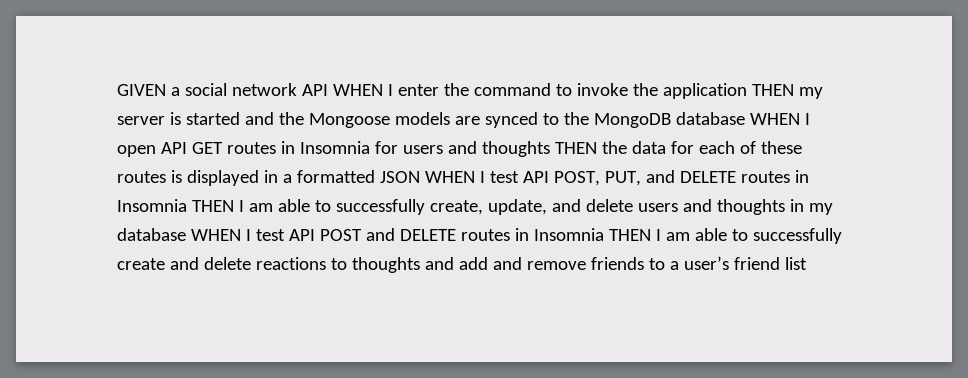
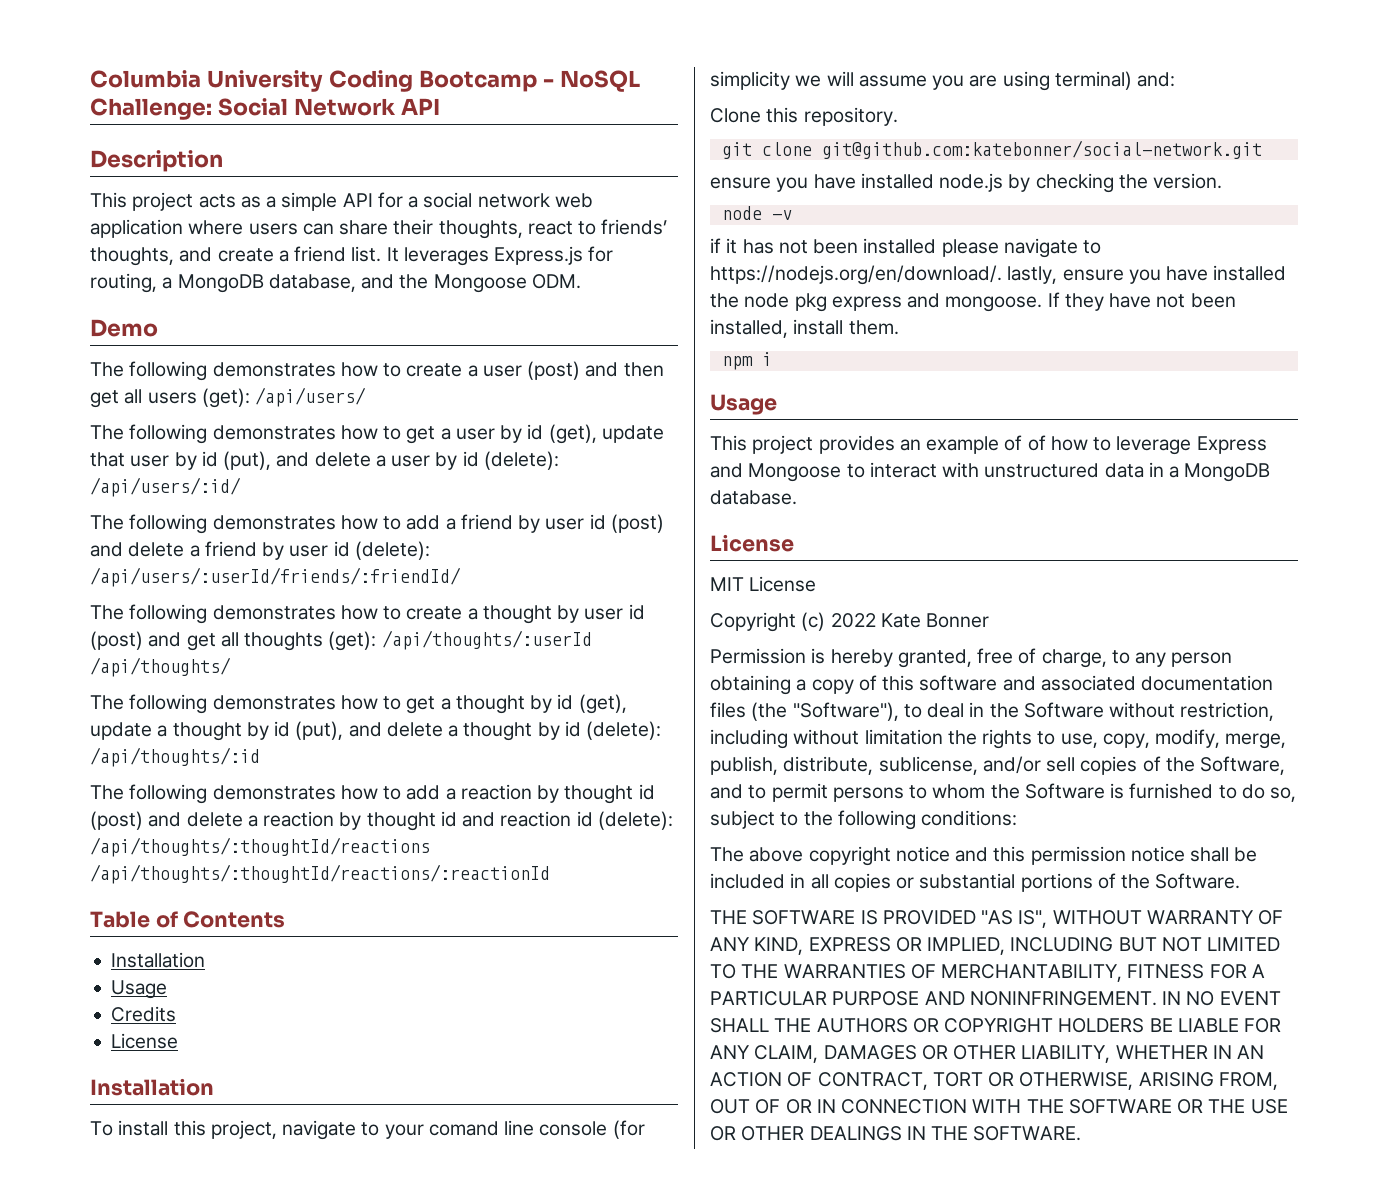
[117,83,823,99] [117,112,810,128] [117,141,802,157] [117,170,809,186] [117,199,833,215] [117,228,842,244] [117,256,807,273] GIVEN a social network API WHEN I enter the command to invoke the application THEN my server is started and the Mongoose models are synced to the MongoDB database WHEN I open API GET routes in Insomnia for users and thoughts THEN the data for each of these routes is displayed in a formatted JSON WHEN I test API POST, PUT, and DELETE routes in Insomnia THEN I am able to successfully create, update, and delete users and thoughts in my database WHEN I test API POST and DELETE routes in Insomnia THEN I am able to successfully create and delete reactions to thoughts and add and remove friends to a user’s friend list -> [90,70,640,92] [90,98,440,120] [90,150,223,172] [90,192,593,211] [90,219,668,239] [90,246,614,266] [90,273,581,293] [90,319,158,337] [90,361,664,381] [90,387,367,408] [90,424,664,444] [90,451,559,470] [90,477,241,497] [90,514,664,534] [90,541,430,560] [90,567,461,587] [90,604,645,624] [90,630,592,651] [90,657,231,677] [90,694,627,714] [90,721,662,741] [90,747,260,767] [90,784,655,804] [90,811,673,831] [90,837,430,857] [90,864,550,884] [90,911,286,928] [111,952,206,968] [111,980,168,999] [111,1006,177,1022] [111,1033,179,1049] [90,1078,214,1096] [90,1120,645,1140] [710,71,1176,91] [710,107,898,126] [721,140,1262,159] [710,173,1223,193] [721,206,792,220] [710,238,1102,258] [710,265,1287,285] [710,292,1236,312] [710,319,899,338] [721,352,772,370] [710,394,777,415] [710,435,1267,455] [710,462,1271,482] [710,490,797,505] [710,534,794,552] [710,576,817,592] [710,612,990,632] [710,648,1233,668] [710,675,1274,695] [710,702,1275,721] [710,729,1287,749] [710,756,1286,775] [710,783,1297,802] [710,810,1018,830] [710,846,1258,866] [710,873,1241,892] [710,910,1284,928] [710,937,1281,955] [710,964,1265,982] [710,991,1281,1006] [710,1018,1282,1033] [710,1045,1265,1063] [710,1072,1278,1090] [710,1099,1288,1114] [710,1126,1082,1141] Columbia University Coding Bootcamp - NoSQL Challenge: Social Network API // Description // This project acts as a simple API for a social network web application where users can share their thoughts, react to friends’ thoughts, and create a friend list. It leverages Express.js for routing, a MongoDB database, and the Mongoose ODM. // Demo // The following demonstrates how to create a user (post) and then get all users (get): /api/users/ // The following demonstrates how to get a user by id (get), update that user by id (put), and delete a user by id (delete): /api/users/:id/ // The following demonstrates how to add a friend by user id (post) and delete a friend by user id (delete): /api/users/:userId/friends/:friendId/ // The following demonstrates how to create a thought by user id (post) and get all thoughts (get): /api/thoughts/:userId /api/thoughts/ // The following demonstrates how to get a thought by id (get), update a thought by id (put), and delete a thought by id (delete): /api/thoughts/:id // The following demonstrates how to add a reaction by thought id (post) and delete a reaction by thought id and reaction id (delete): /api/thoughts/:thoughtId/reactions /api/thoughts/:thoughtId/reactions/:reactionId // Table of Contents // Installation // Usage // Credits // License // Installation // To install this project, navigate to your comand line console (for simplicity we will assume you are using terminal) and: // Clone this repository. // git clone git@github.com:katebonner/social-network.git // ensure you have installed node.js by checking the version. // node -v // if it has not been installed please navigate to https://nodejs.org/en/download/. lastly, ensure you have installed the node pkg express and mongoose. If they have not been installed, install them. // npm i // Usage // This project provides an example of of how to leverage Express and Mongoose to interact with unstructured data in a MongoDB database. // License // MIT License // Copyright (c) 2022 Kate Bonner // Permission is hereby granted, free of charge, to any person obtaining a copy of this software and associated documentation files (the "Software"), to deal in the Software without restriction, including without limitation the rights to use, copy, modify, merge, publish, distribute, sublicense, and/or sell copies of the Software, and to permit persons to whom the Software is furnished to do so, subject to the following conditions: // The above copyright notice and this permission notice shall be included in all copies or substantial portions of the Software. // THE SOFTWARE IS PROVIDED "AS IS", WITHOUT WARRANTY OF ANY KIND, EXPRESS OR IMPLIED, INCLUDING BUT NOT LIMITED TO THE WARRANTIES OF MERCHANTABILITY, FITNESS FOR A PARTICULAR PURPOSE AND NONINFRINGEMENT. IN NO EVENT SHALL THE AUTHORS OR COPYRIGHT HOLDERS BE LIABLE FOR ANY CLAIM, DAMAGES OR OTHER LIABILITY, WHETHER IN AN ACTION OF CONTRACT, TORT OR OTHERWISE, ARISING FROM, OUT OF OR IN CONNECTION WITH THE SOFTWARE OR THE USE OR OTHER DEALINGS IN THE SOFTWARE.

